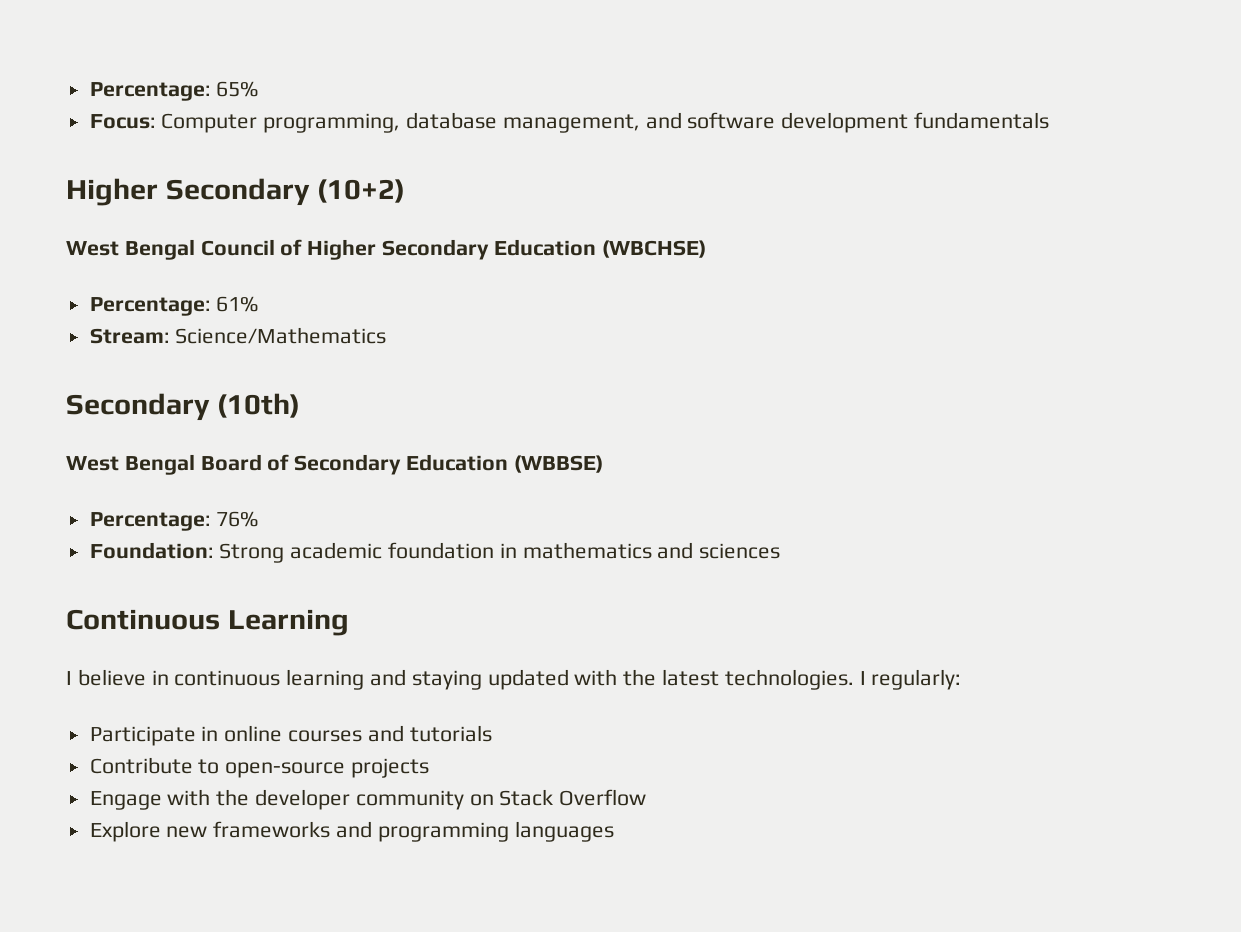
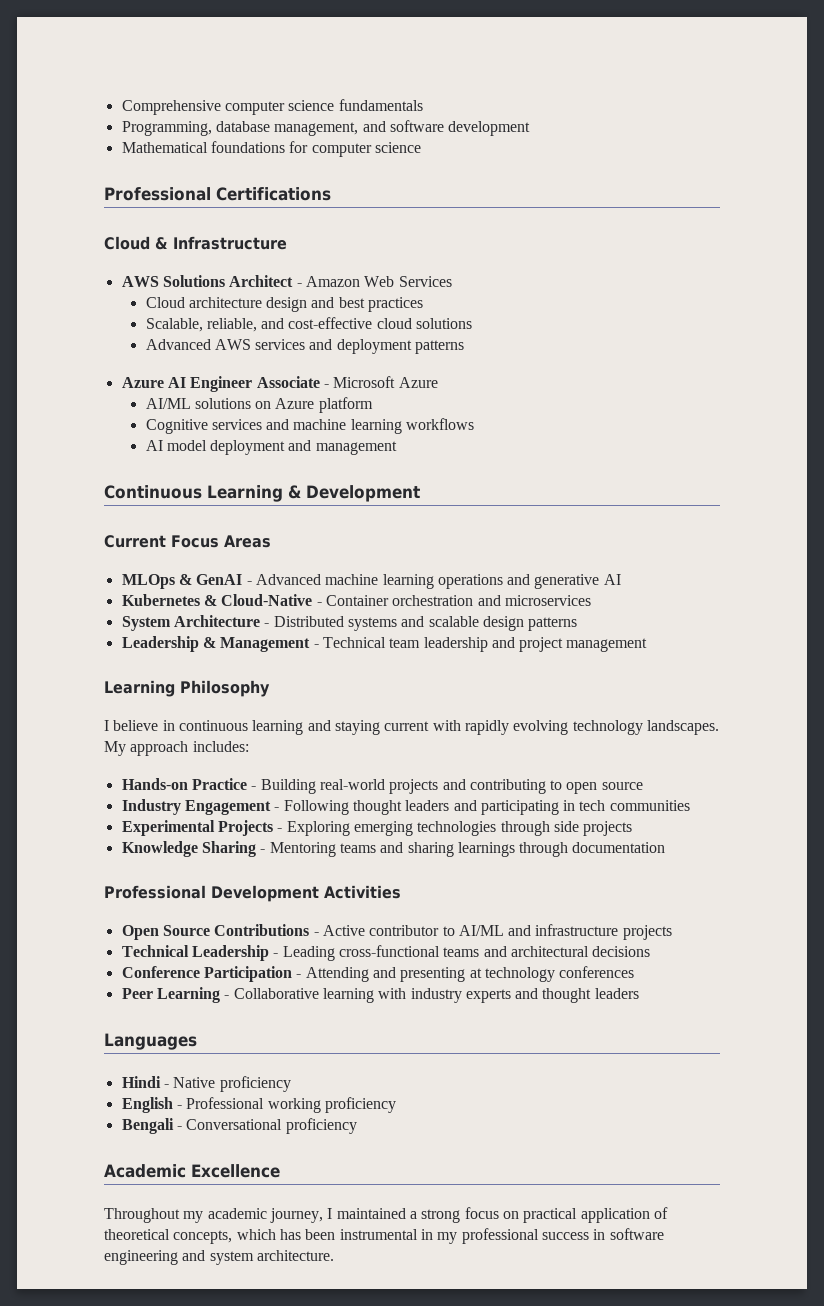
[89,81,259,101] [89,113,401,133] Percentage: 65% // Focus: Computer programming, -> [121,99,423,115] [121,121,212,136] Comprehensive computer science fundamentals // Programming,
[914,112,1050,129] [66,178,405,206] [66,239,706,260] [89,296,259,316] [89,327,387,344] [66,393,300,421] [66,454,603,475] [89,511,259,531] [89,542,781,563] [66,609,349,636] fundamentals // Higher Secondary (10+2) // West Bengal Council of Higher Secondary Education (WBCHSE) // Percentage: 61% // Stream: Science/Mathematics // Secondary (10th) // West Bengal Board of Secondary Education (WBBSE) // Percentage: 76% // Foundation: Strong academic foundation in mathematics and sciences // Continuous Learning -> [121,141,421,157] [104,187,331,201] [104,236,287,250] [121,275,452,287] [145,297,424,312] [145,317,473,332] [145,339,465,354] [121,376,438,392] [145,397,373,413] [145,418,475,434] [145,440,397,455] [104,485,420,502] [104,535,271,548] [121,574,621,589] [121,594,591,606] [121,615,578,631] [121,636,648,652] [104,680,270,697] // Mathematical foundations for computer science // Professional Certifications // Cloud & Infrastructure // AWS Solutions Architect - Amazon Web Services // Cloud architecture design and best practices // Scalable, reliable, and cost-effective cloud solutions // Advanced AWS services and deployment patterns // Azure AI Engineer Associate - Microsoft Azure // AI/ML solutions on Azure platform // Cognitive services and machine learning workflows // AI model deployment and management // Continuous Learning & Development // Current Focus Areas // MLOps & GenAI - Advanced machine learning operations and generative AI // Kubernetes & Cloud-Native - Container orchestration and microservices // System Architecture - Distributed systems and scalable design patterns // Leadership & Management - Technical team leadership and project management // Learning Philosophy
[487,669,962,690] [89,725,492,746] [89,757,430,778] [89,789,647,810] [89,821,614,842] updated with the latest technologies. I regularly: // Participate in online courses and tutorials // Contribute to open-source projects // Engage with the developer community on Stack Overflow // Explore new frameworks and programming languages -> [384,720,719,735] [104,741,249,756] [121,778,643,794] [121,799,690,815] [121,820,633,836] [121,841,666,857] [104,885,401,902] [121,924,672,940] [121,945,651,961] [121,966,635,982] [121,987,639,1003] [104,1033,197,1050] [121,1076,291,1092] [121,1097,396,1113] [121,1118,357,1134] [104,1164,280,1178] [104,1207,668,1223] [104,1228,664,1244] [104,1250,334,1265] current with rapidly evolving technology landscapes. My approach includes: // Hands-on Practice - Building real-world projects and contributing to open source // Industry Engagement - Following thought leaders and participating in tech communities // Experimental Projects - Exploring emerging technologies through side projects // Knowledge Sharing - Mentoring teams and sharing learnings through documentation // Professional Development Activities // Open Source Contributions - Active contributor to AI/ML and infrastructure projects // Technical Leadership - Leading cross-functional teams and architectural decisions // Conference Participation - Attending and presenting at technology conferences // Peer Learning - Collaborative learning with industry experts and thought leaders // Languages // Hindi - Native proficiency // English - Professional working proficiency // Bengali - Conversational proficiency // Academic Excellence // Throughout my academic journey, I maintained a strong focus on practical application of theoretical concepts, which has been instrumental in my professional success in software engineering and system architecture.

